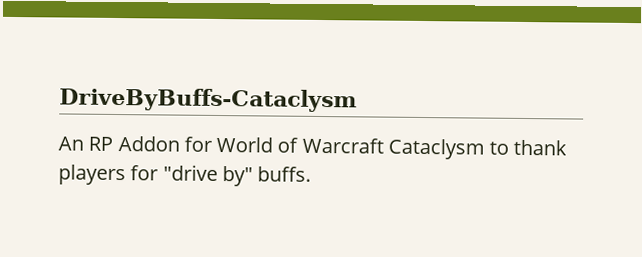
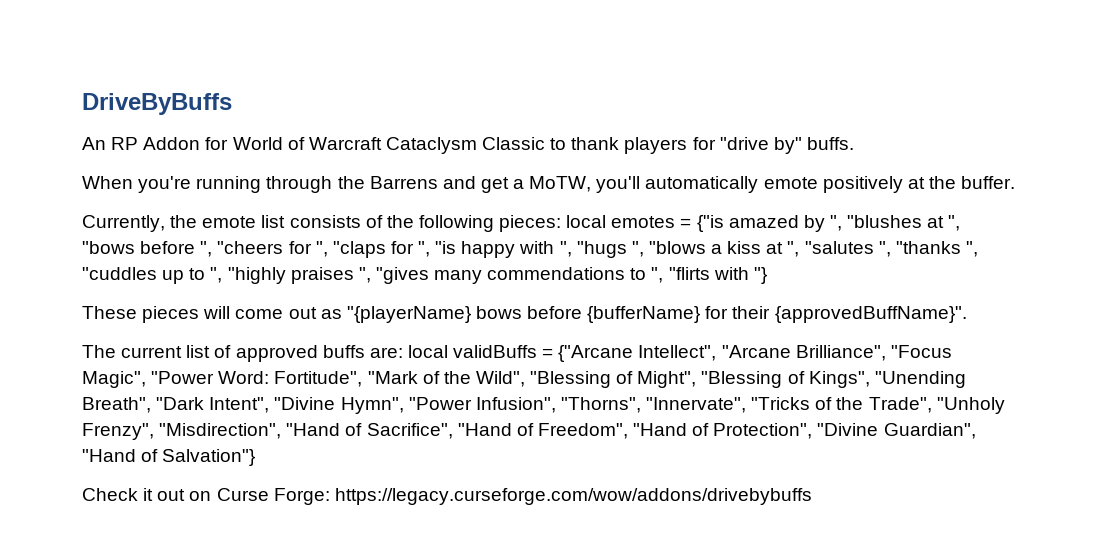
[59,87,357,113] DriveByBuffs-Cataclysm -> [82,93,232,115] DriveByBuffs
(485, 149) none -> [482,137,546,150] Classic
(312, 174) none -> [82,176,1016,193] [82,215,961,232] [82,241,978,258] [82,267,767,284] [82,306,967,323] [82,345,952,362] [82,371,966,388] [82,397,1005,414] [82,423,976,440] [82,449,256,466] [82,488,812,505] // When you're running through the Barrens and get a MoTW, you'll automatically emote positively at the buffer. // Currently, the emote list consists of the following pieces: local emotes = {"is amazed by ", "blushes at ", "bows before ", "cheers for ", "claps for ", "is happy with ", "hugs ", "blows a kiss at ", "salutes ", "thanks ", "cuddles up to ", "highly praises ", "gives many commendations to ", "flirts with "} // These pieces will come out as "{playerName} bows before {bufferName} for their {approvedBuffName}". // The current list of approved buffs are: local validBuffs = {"Arcane Intellect", "Arcane Brilliance", "Focus Magic", "Power Word: Fortitude", "Mark of the Wild", "Blessing of Might", "Blessing of Kings", "Unending Breath", "Dark Intent", "Divine Hymn", "Power Infusion", "Thorns", "Innervate", "Tricks of the Trade", "Unholy Frenzy", "Misdirection", "Hand of Sacrifice", "Hand of Freedom", "Hand of Protection", "Divine Guardian", "Hand of Salvation"} // Check it out on Curse Forge: https://legacy.curseforge.com/wow/addons/drivebybuffs

